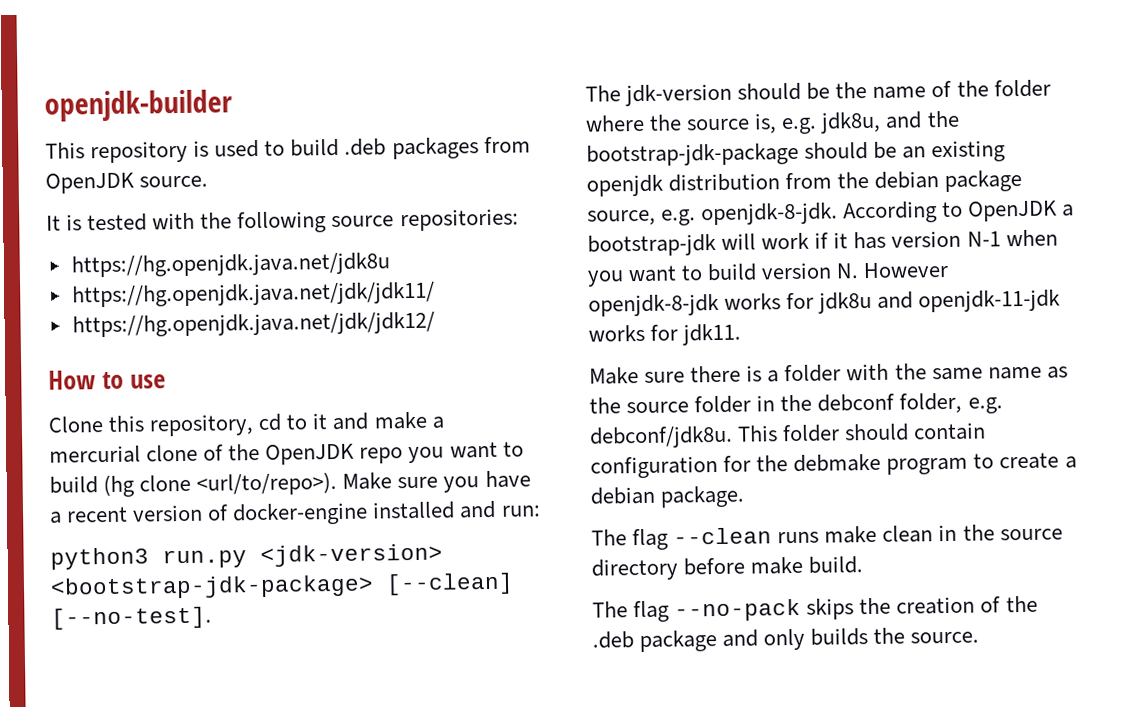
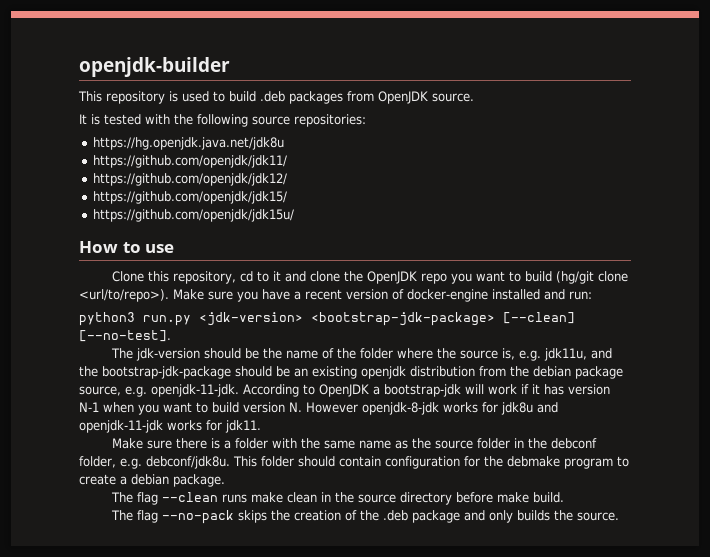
[71,281,435,308] [71,311,435,338] https://hg.openjdk.java.net/jdk/jdk11/ // https://hg.openjdk.java.net/jdk/jdk12/ -> [93,155,288,168] [93,173,288,186] [93,191,288,204] [93,209,295,222] https://github.com/openjdk/jdk11/ // https://github.com/openjdk/jdk12/ // https://github.com/openjdk/jdk15/ // https://github.com/openjdk/jdk15u/
[373,411,444,430] [49,444,225,464] make a mercurial clone of -> [309,271,340,282] clone
[103,474,136,498] (hg -> [555,271,594,284] (hg/git
[820,111,882,134] jdk8u, -> [543,348,587,361] jdk11u,
[701,202,839,226] openjdk-8-jdk. -> [151,384,239,397] openjdk-11-jdk.

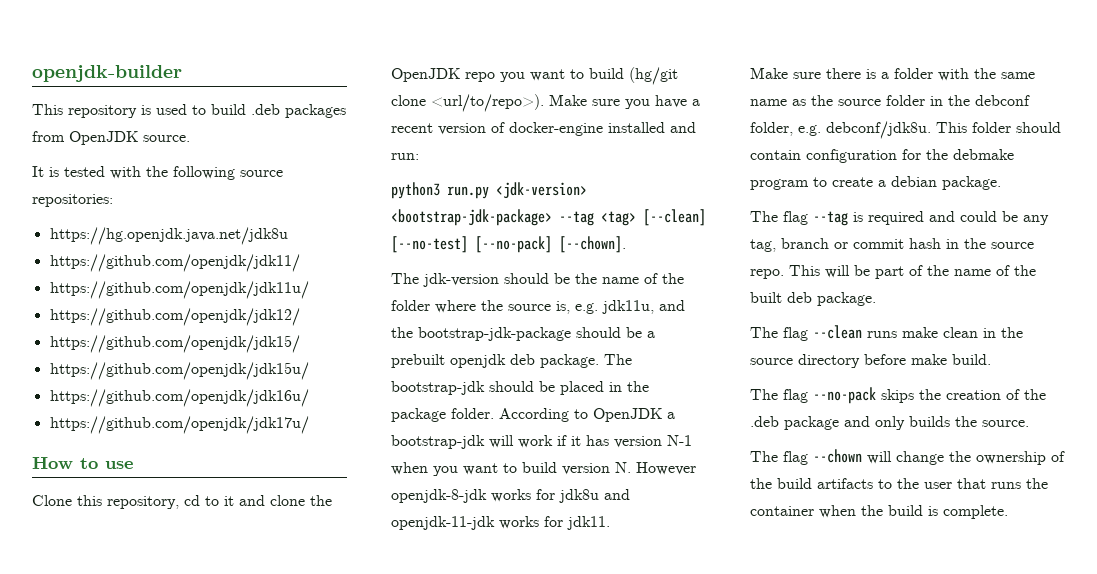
(288, 161) none -> [49,281,309,299] // https://github.com/openjdk/jdk11u/
(295, 215) none -> [49,389,309,407] [49,416,309,434] // https://github.com/openjdk/jdk16u/ // https://github.com/openjdk/jdk17u/
[503,312,575,324] [79,330,171,342] [--clean] [--no-test]. -> [559,209,706,226] [391,236,626,253] --tag <tag> [--clean] [--no-test] [--no-pack] [--chown].
[294,366,623,379] [79,384,239,397] an existing openjdk distribution from the debian package source, e.g. openjdk-11-jdk. -> [647,331,655,338] [391,354,632,368] [391,381,649,395] [391,408,494,422] a prebuilt openjdk deb package. The bootstrap-jdk should be placed in the package folder.
(225, 480) none -> [750,211,1049,226] [750,238,1034,252] [750,265,1036,279] [750,292,876,306] // The flag --tag is required and could be any tag, branch or commit hash in the source repo. This will be part of the name of the built deb package.
(619, 516) none -> [750,449,1065,465] [750,478,1048,489] [750,505,1008,519] // The flag --chown will change the ownership of the build artifacts to the user that runs the container when the build is complete.

